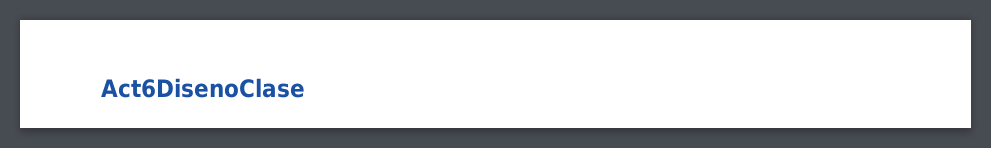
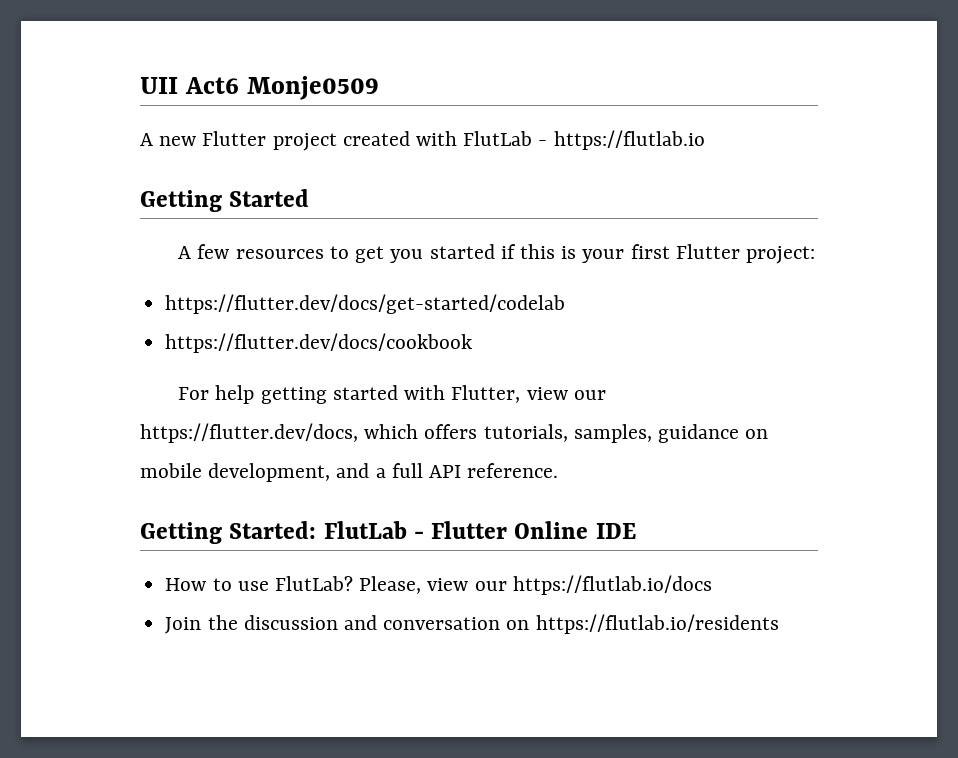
[101,78,305,98] Act6DisenoClase -> [140,76,379,100] [140,130,705,151] [140,189,310,212] [178,244,815,264] [165,294,566,314] [165,333,473,353] [178,385,606,404] [140,423,769,443] [140,463,559,482] [140,521,636,544] [165,575,712,595] [165,614,779,634] UII Act6 Monje0509 // A new Flutter project created with FlutLab - https://flutlab.io // Getting Started // A few resources to get you started if this is your first Flutter project: // https://flutter.dev/docs/get-started/codelab // https://flutter.dev/docs/cookbook // For help getting started with Flutter, view our https://flutter.dev/docs, which offers tutorials, samples, guidance on mobile development, and a full API reference. // Getting Started: FlutLab - Flutter Online IDE // How to use FlutLab? Please, view our https://flutlab.io/docs // Join the discussion and conversation on https://flutlab.io/residents

